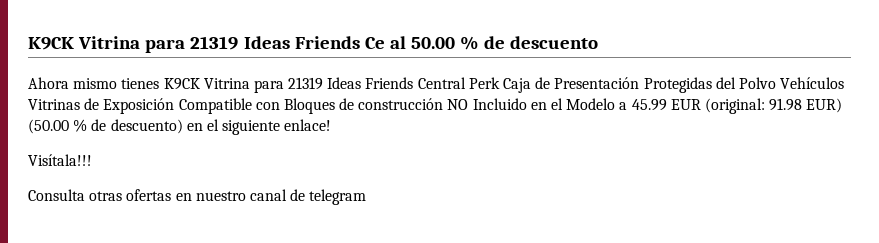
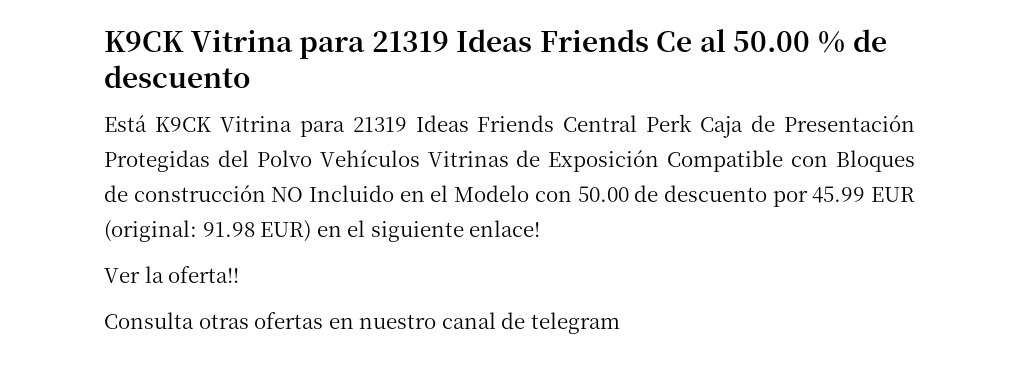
[28,77,160,89] Ahora mismo tienes -> [104,115,147,132] Está
[619,102,628,110] a -> [534,185,808,207] con 50.00 de descuento por
[28,119,183,134] (50.00 % de descuento) -> (312, 231) none
[28,154,92,166] Visítala!!! -> [104,266,240,283] Ver la oferta!!

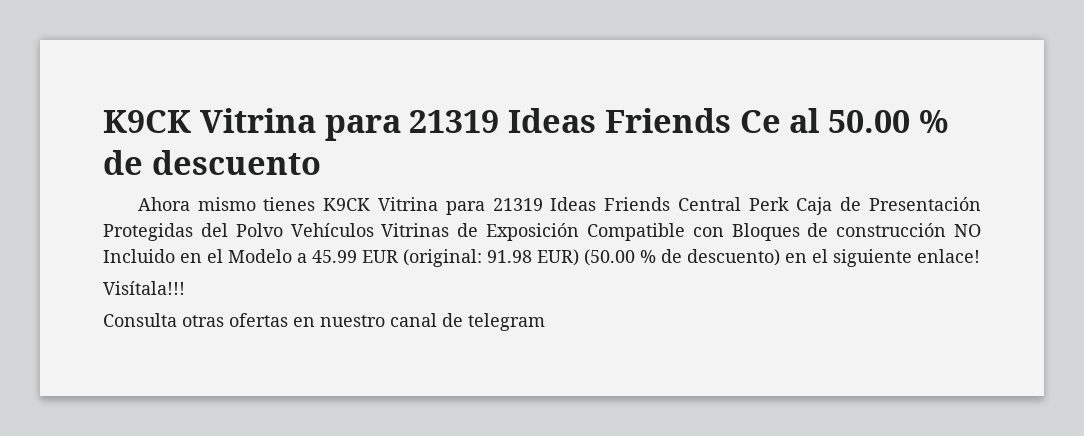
[104,115,147,132] Está -> [137,197,316,211] Ahora mismo tienes
[534,185,808,207] con 50.00 de descuento por -> [297,253,307,263] a
(312, 231) none -> [584,249,780,266] (50.00 % de descuento)
[104,266,240,283] Ver la oferta!! -> [103,281,185,295] Visítala!!!

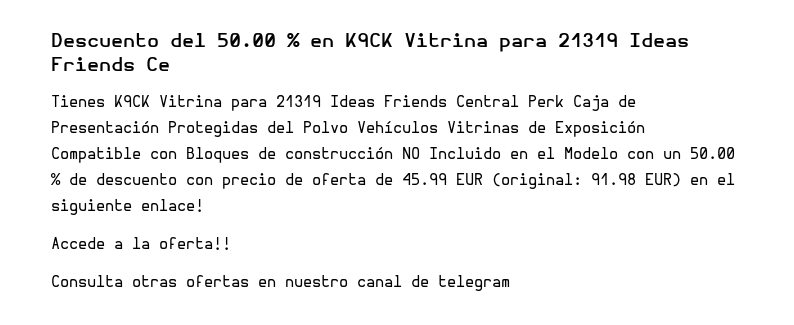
(103, 121) none -> [51,33,334,47] Descuento del 50.00 % en
[789,108,948,133] [103,150,321,175] [137,197,316,211] al 50.00 % de descuento // Ahora mismo tienes -> [51,95,105,107] // Tienes
[297,253,307,263] a -> [627,147,735,159] [51,173,393,189] con un 50.00 % de descuento con precio de oferta de
[584,249,780,266] (50.00 % de descuento) -> (681, 180) none
[103,281,185,295] Visítala!!! -> [51,237,231,250] Accede a la oferta!!

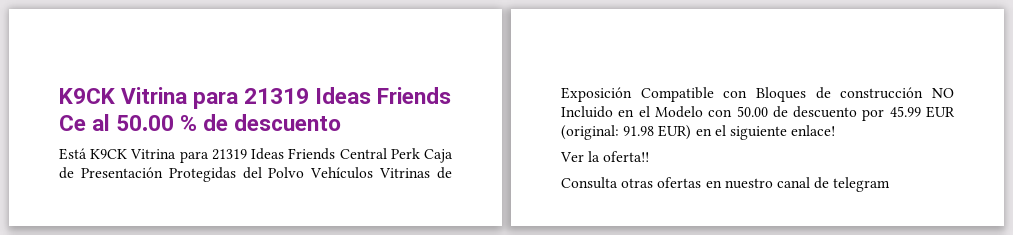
[51,33,334,47] Descuento del 50.00 % en -> (59, 96) none
[51,95,105,107] // Tienes -> [92,114,342,131] [59,148,87,160] al 50.00 % de descuento // Está
[663,147,735,159] [51,173,393,189] un 50.00 % de descuento con precio de oferta de -> [736,106,885,121] 50.00 de descuento por
[51,237,123,249] Accede a -> [560,152,584,162] Ver

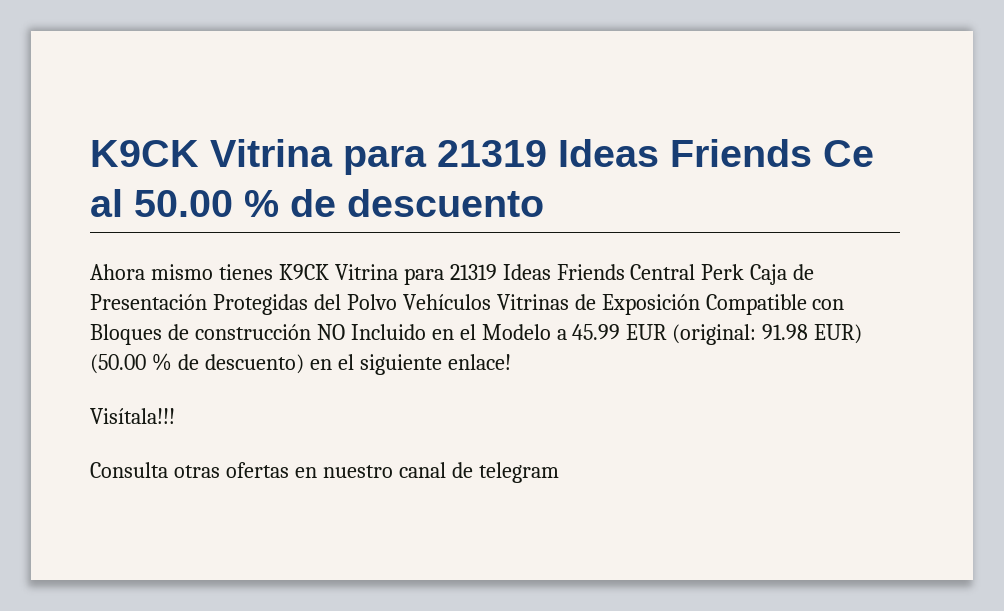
[59,148,87,160] Está -> [90,264,273,280] Ahora mismo tienes
[708,106,885,121] con 50.00 de descuento por -> [556,329,567,340] a
(692, 132) none -> [90,353,304,374] (50.00 % de descuento)
[560,151,650,162] Ver la oferta!! -> [90,408,175,424] Visítala!!!

